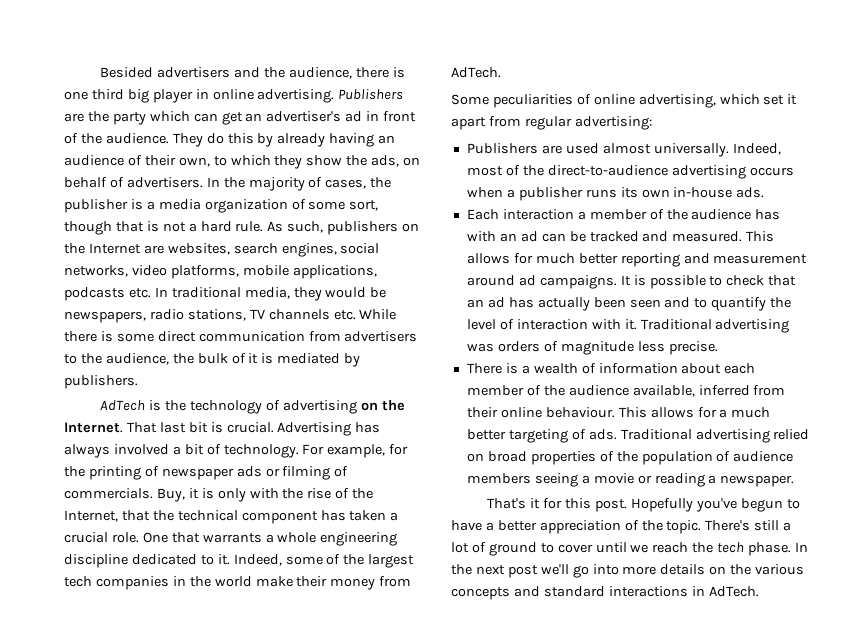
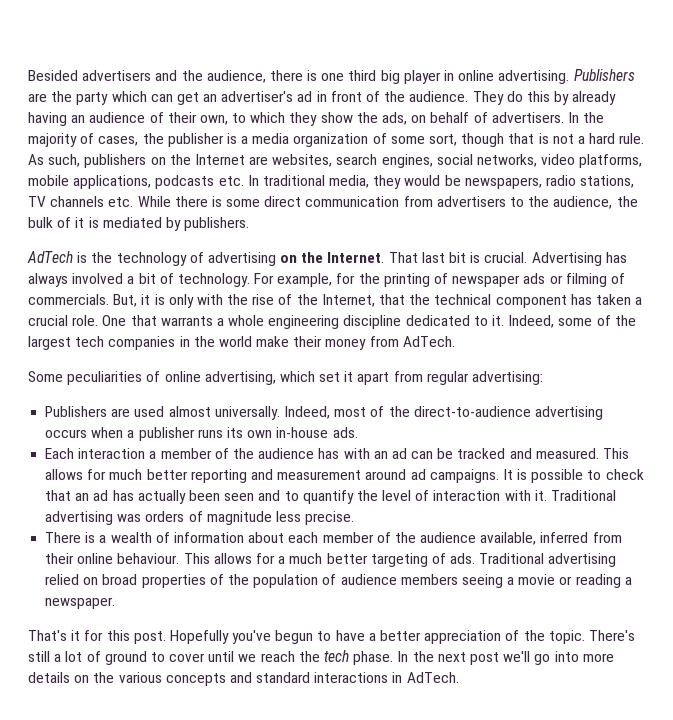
[156,488,185,502] Buy, -> [113,294,138,307] But,

